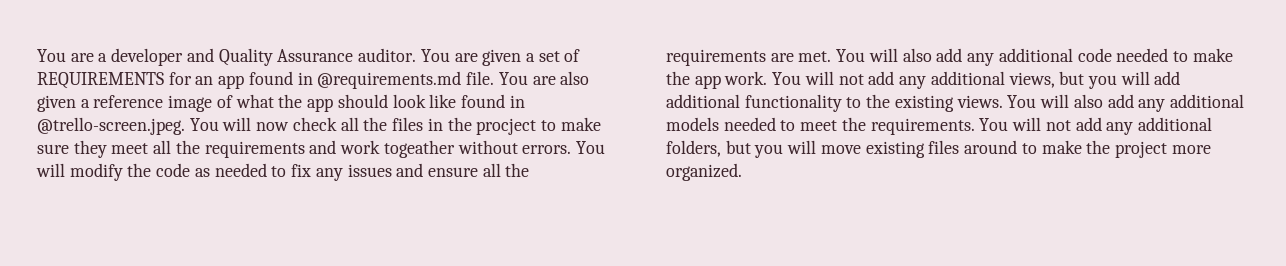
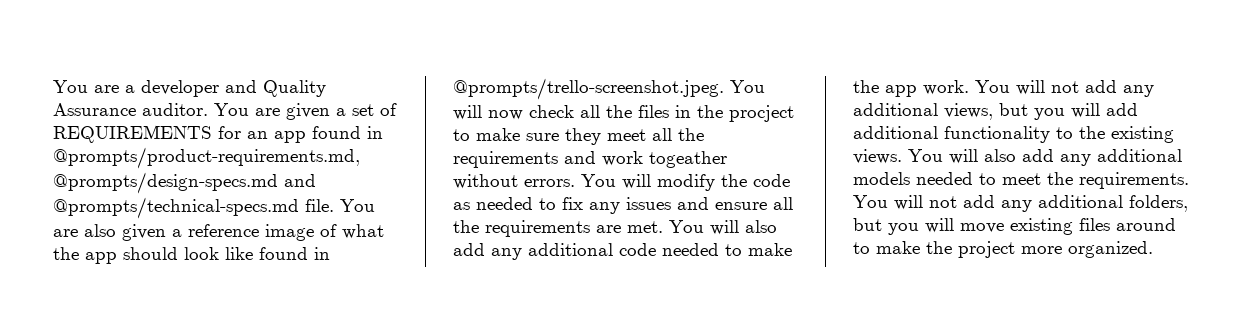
[317,71,462,89] @requirements.md -> [53,147,360,169] [53,172,316,194] [53,197,299,219] @prompts/product-requirements.md, @prompts/design-specs.md and @prompts/technical-specs.md
[37,117,185,135] @trello-screen.jpeg. -> [453,78,724,100] @prompts/trello-screenshot.jpeg.

